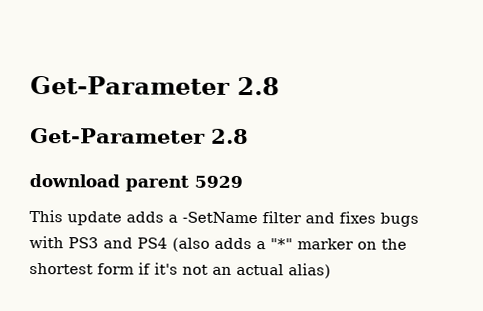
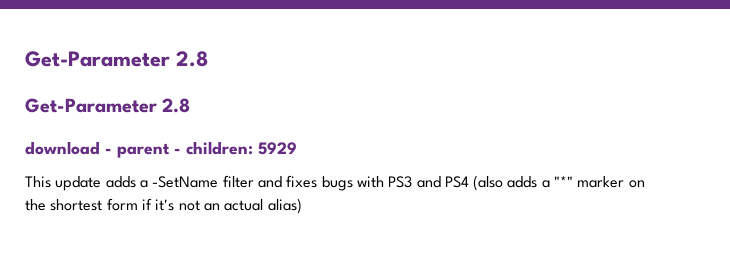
[125,175,189,192] parent -> [105,141,253,158] - parent - children:

